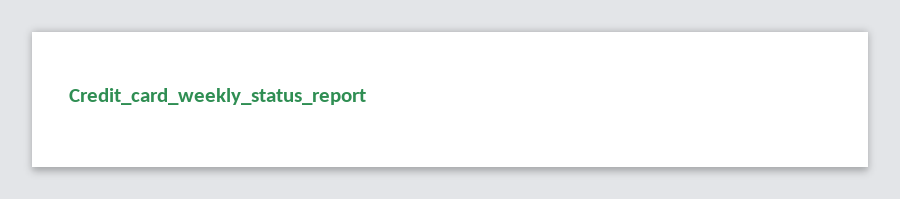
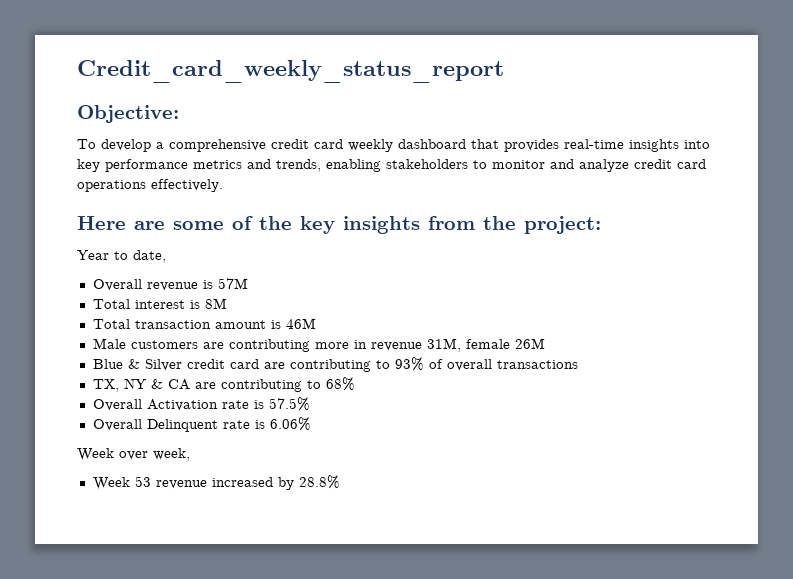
(366, 96) none -> [77,105,179,123] [77,139,710,152] [77,159,706,172] [77,179,223,192] [77,216,601,234] [77,250,166,263] [92,278,248,291] [92,298,227,309] [92,318,316,329] [92,338,545,352] [92,357,578,372] [92,377,355,392] [92,397,310,411] [92,417,311,432] [77,448,190,461] [92,475,340,490] // Objective: // To develop a comprehensive credit card weekly dashboard that provides real-time insights into key performance metrics and trends, enabling stakeholders to monitor and analyze credit card operations effectively. // Here are some of the key insights from the project: // Year to date, // Overall revenue is 57M // Total interest is 8M // Total transaction amount is 46M // Male customers are contributing more in revenue 31M, female 26M // Blue & Silver credit card are contributing to 93% of overall transactions // TX, NY & CA are contributing to 68% // Overall Activation rate is 57.5% // Overall Delinquent rate is 6.06% // Week over week, // Week 53 revenue increased by 28.8%

